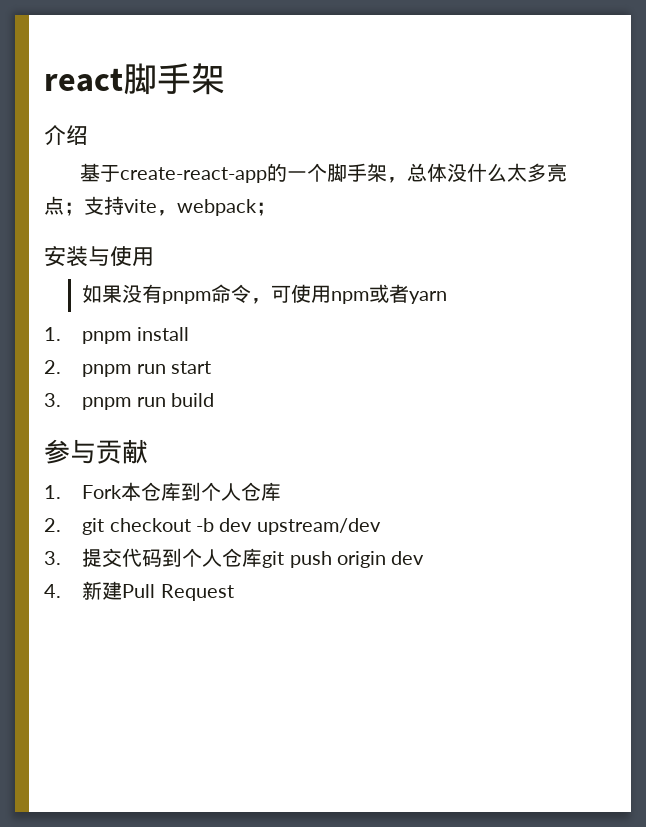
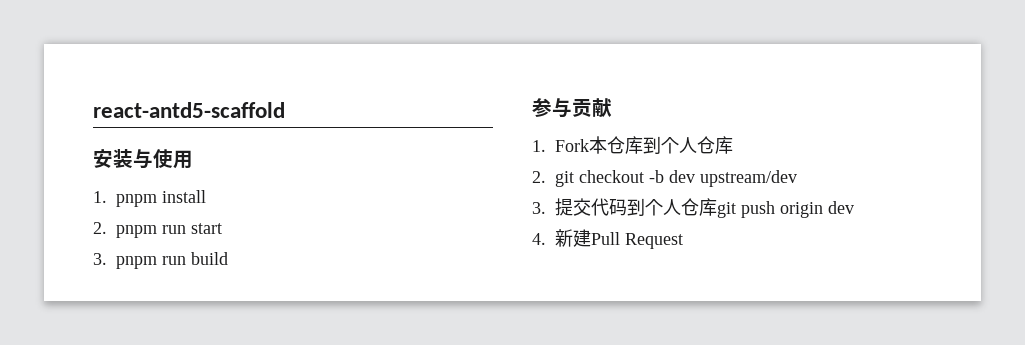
[44,63,225,95] [44,125,88,146] [79,163,567,183] [44,196,276,216] [44,246,154,267] [82,284,448,304] react脚手架 // 介绍 // 基于create-react-app的一个脚手架，总体没什么太多亮点；支持vite，webpack； // 安装与使用 // 如果没有pnpm命令，可使用npm或者yarn -> [93,102,285,118] [93,149,193,169] react-antd5-scaffold // 安装与使用

